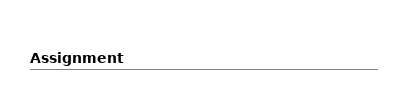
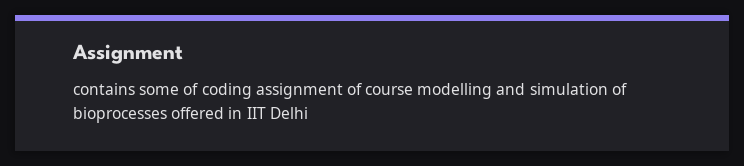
(124, 59) none -> [73,83,627,99] [73,107,308,123] // contains some of coding assignment of course modelling and simulation of bioprocesses offered in IIT Delhi

